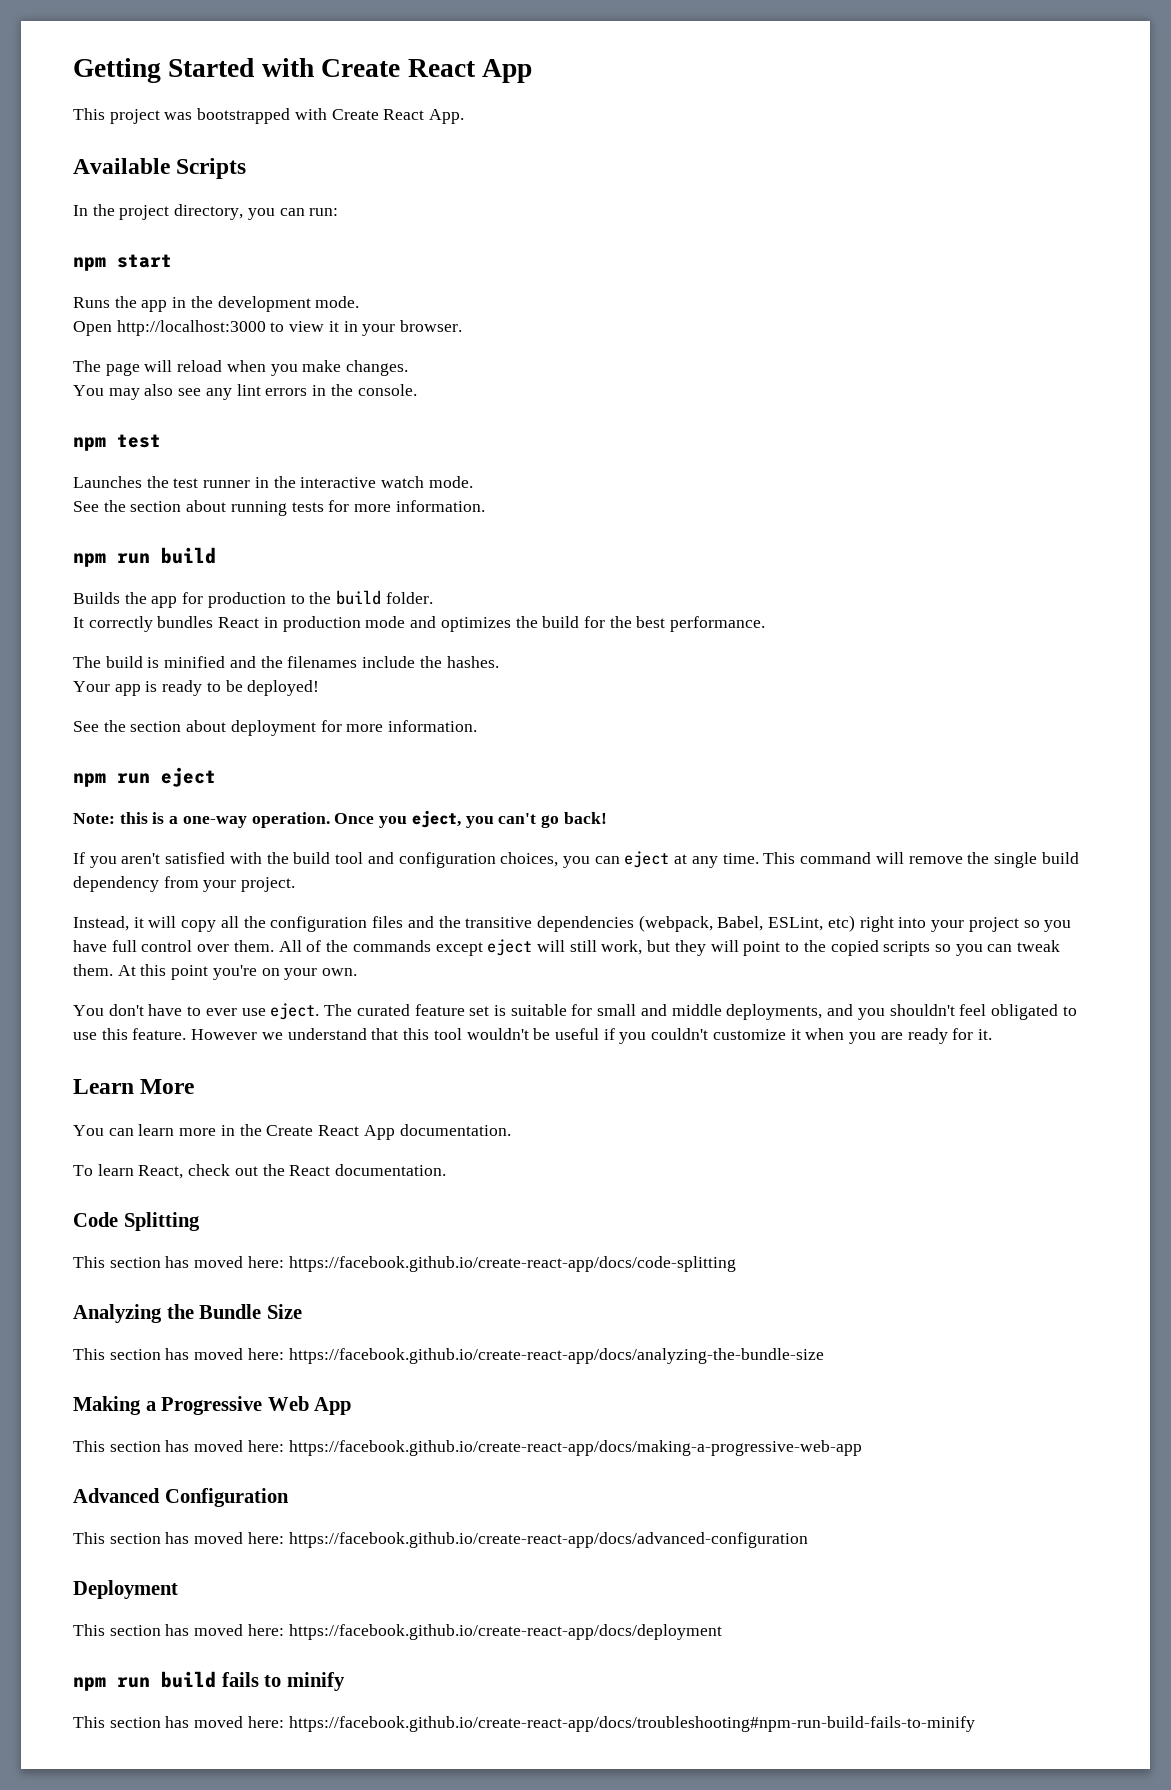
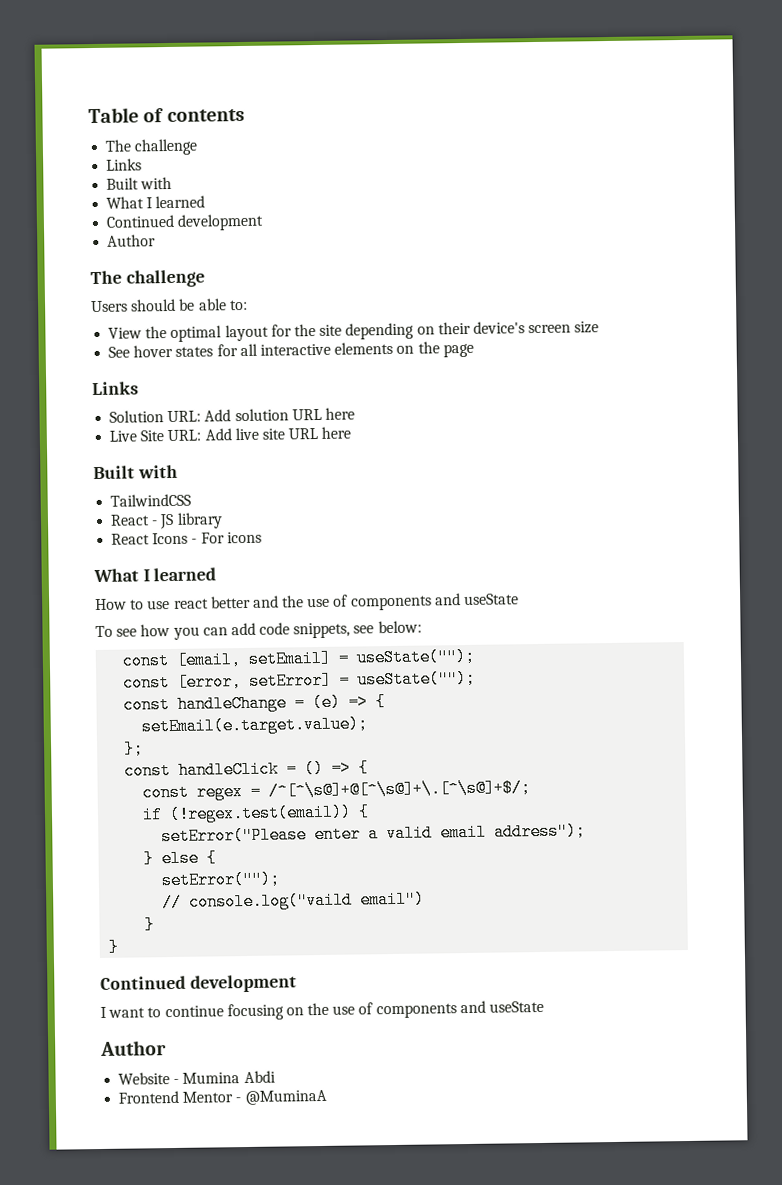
[73,58,533,83] [73,108,465,124] [73,158,247,179] [73,204,339,220] [73,254,172,271] [73,296,360,312] [73,320,463,336] [73,360,409,376] [73,384,417,400] [73,434,161,451] [73,476,473,488] [73,500,485,516] [73,547,216,567] [73,590,433,608] [73,616,766,632] [73,656,499,668] [73,680,320,696] [73,720,478,736] [73,767,216,787] [73,810,607,828] [73,851,1079,868] [73,876,296,892] [73,915,1072,932] [73,939,1061,956] [73,964,358,980] [73,1003,1077,1020] [73,1028,992,1044] [73,1079,195,1094] [73,1124,511,1140] [73,1164,447,1179] [73,1212,200,1231] [73,1256,736,1272] [73,1304,302,1323] [73,1348,824,1364] [73,1396,352,1415] [73,1440,862,1456] [73,1488,289,1507] [73,1532,808,1548] [73,1580,178,1599] [73,1624,722,1640] [73,1671,345,1691] [73,1716,975,1732] Getting Started with Create React App // This project was bootstrapped with Create React App. // Available Scripts // In the project directory, you can run: // npm start // Runs the app in the development mode. // Open http://localhost:3000 to view it in your browser. // The page will reload when you make changes. // You may also see any lint errors in the console. // npm test // Launches the test runner in the interactive watch mode. // See the section about running tests for more information. // npm run build // Builds the app for production to the build folder. // It correctly bundles React in production mode and optimizes the build for the best performance. // The build is minified and the filenames include the hashes. // Your app is ready to be deployed! // See the section about deployment for more information. // npm run eject // Note: this is a one-way operation. Once you eject, you can't go back! // If you aren't satisfied with the build tool and configuration choices, you can eject at any time. This command will remove the single build dependency from your project. // Instead, it will copy all the configuration files and the transitive dependencies (webpack, Babel, ESLint, etc) right into your project so you have full control over them. All of the commands except eject will still work, but they will point to the copied scripts so you can tweak them. At this point you're on your own. // You don't have to ever use eject. The curated feature set is suitable for small and middle deployments, and you shouldn't feel obligated to use this feature. However we understand that this tool wouldn't be useful if you couldn't customize it when you are ready for it. // Learn More // You can learn more in the Create React App documentation. // To learn React, check out the React documentation. // Code Splitting // This section has moved here: https://facebook.github.io/create-react-app/docs/code-splitting // Analyzing the Bundle Size // This section has moved here: https://facebook.github.io/create-react-app/docs/analyzing-the-bundle-size // Making a Progressive Web App // This section has moved here: https://facebook.github.io/create-react-app/docs/making-a-progressive-web-app // Advanced Configuration // This section has moved here: https://facebook.github.io/create-react-app/docs/advanced-configuration // Deployment // This section has moved here: https://facebook.github.io/create-react-app/docs/deployment // npm run build fails to minify // This section has moved here: https://facebook.github.io/create-react-app/docs/troubleshooting#npm-run-build-fails-to-minify -> [88,107,245,124] [105,138,199,156] [106,158,143,171] [106,176,173,190] [106,195,206,209] [106,213,265,231] [107,234,157,247] [90,269,205,288] [91,298,248,313] [108,321,600,342] [108,341,474,358] [92,381,139,396] [109,407,355,423] [109,426,352,442] [93,464,178,480] [110,493,192,507] [110,512,223,530] [111,531,262,545] [93,567,217,583] [95,593,520,611] [95,620,422,640] [122,647,476,670] [123,669,477,692] [123,693,387,714] [141,715,369,736] [123,740,145,758] [124,759,370,780] [142,779,532,802] [142,803,371,824] [161,822,587,846] [143,849,218,868] [161,870,282,890] [162,890,426,912] [144,916,156,934] [108,938,120,956] [100,974,297,993] [100,1000,545,1021] [100,1040,167,1057] [118,1070,276,1085] [118,1089,327,1106] Table of contents // The challenge // Links // Built with // What I learned // Continued development // Author // The challenge // Users should be able to: // View the optimal layout for the site depending on their device's screen size // See hover states for all interactive elements on the page // Links // Solution URL: Add solution URL here // Live Site URL: Add live site URL here // Built with // TailwindCSS // React - JS library // React Icons - For icons // What I learned // How to use react better and the use of components and useState // To see how you can add code snippets, see below: // const [email, setEmail] = useState(""); // const [error, setError] = useState(""); // const handleChange = (e) => { // setEmail(e.target.value); // }; // const handleClick = () => { // const regex = /^[^\s@]+@[^\s@]+\.[^\s@]+$/; // if (!regex.test(email)) { // setError("Please enter a valid email address"); // } else { // setError(""); // // console.log("vaild email") // } // } // Continued development // I want to continue focusing on the use of components and useState // Author // Website - Mumina Abdi // Frontend Mentor - @MuminaA

